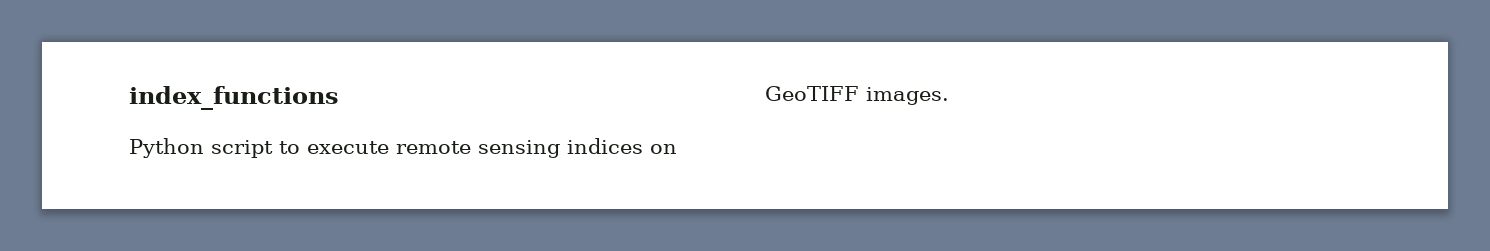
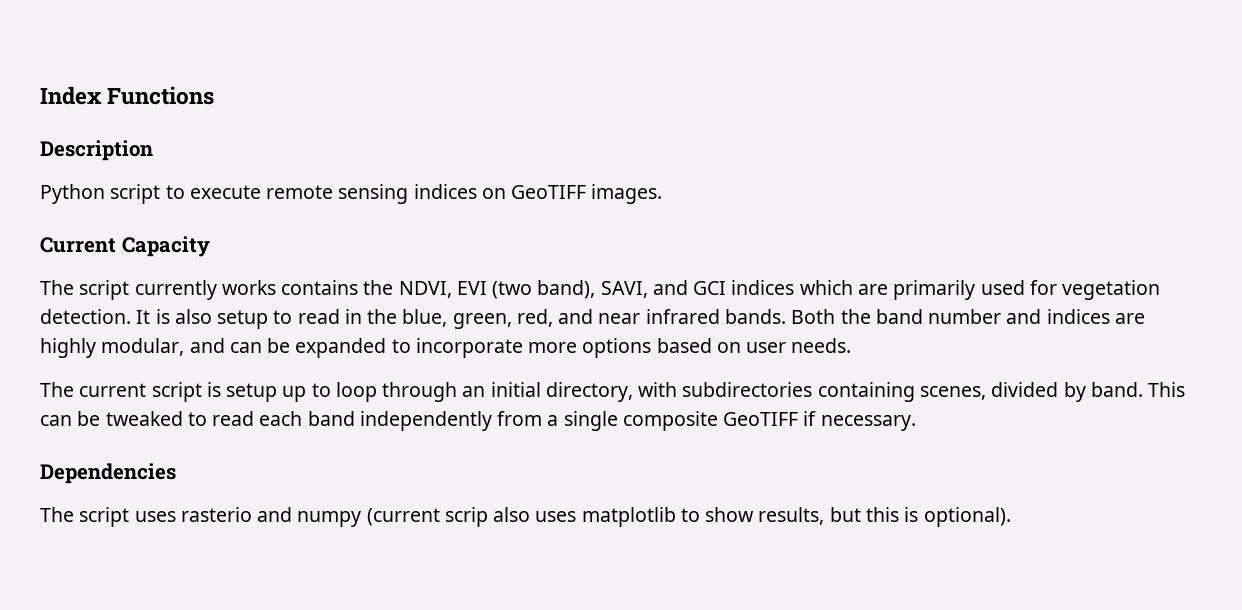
[129,86,339,110] index_functions -> [40,86,215,105] [40,140,153,161] Index Functions // Description
(949, 96) none -> [40,236,210,257] [40,280,1161,300] [40,309,1145,329] [40,338,852,358] [40,382,1186,402] [40,411,916,431] [40,463,176,484] [40,507,1011,527] // Current Capacity // The script currently works contains the NDVI, EVI (two band), SAVI, and GCI indices which are primarily used for vegetation detection. It is also setup to read in the blue, green, red, and near infrared bands. Both the band number and indices are highly modular, and can be expanded to incorporate more options based on user needs. // The current script is setup up to loop through an initial directory, with subdirectories containing scenes, divided by band. This can be tweaked to read each band independently from a single composite GeoTIFF if necessary. // Dependencies // The script uses rasterio and numpy (current scrip also uses matplotlib to show results, but this is optional).

